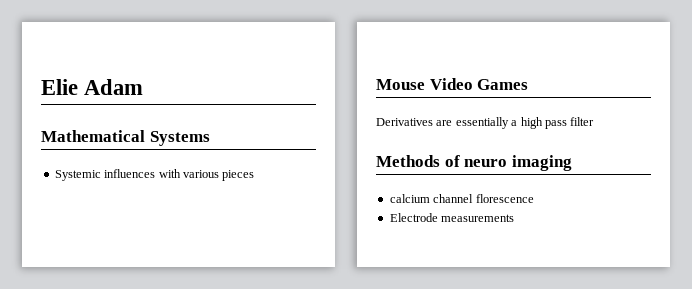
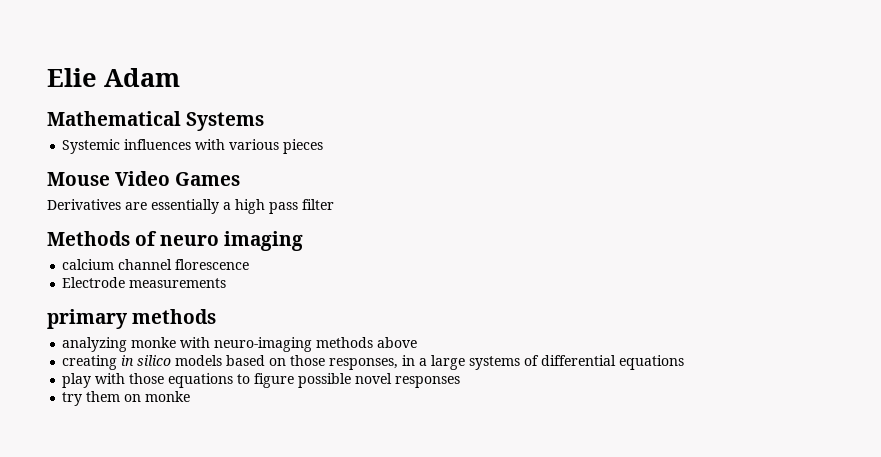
(515, 218) none -> [47,309,217,329] [62,337,418,352] [62,355,685,370] [62,373,461,388] [62,391,191,406] // primary methods // analyzing monke with neuro-imaging methods above // creating in silico models based on those responses, in a large systems of differential equations // play with those equations to figure possible novel responses // try them on monke

